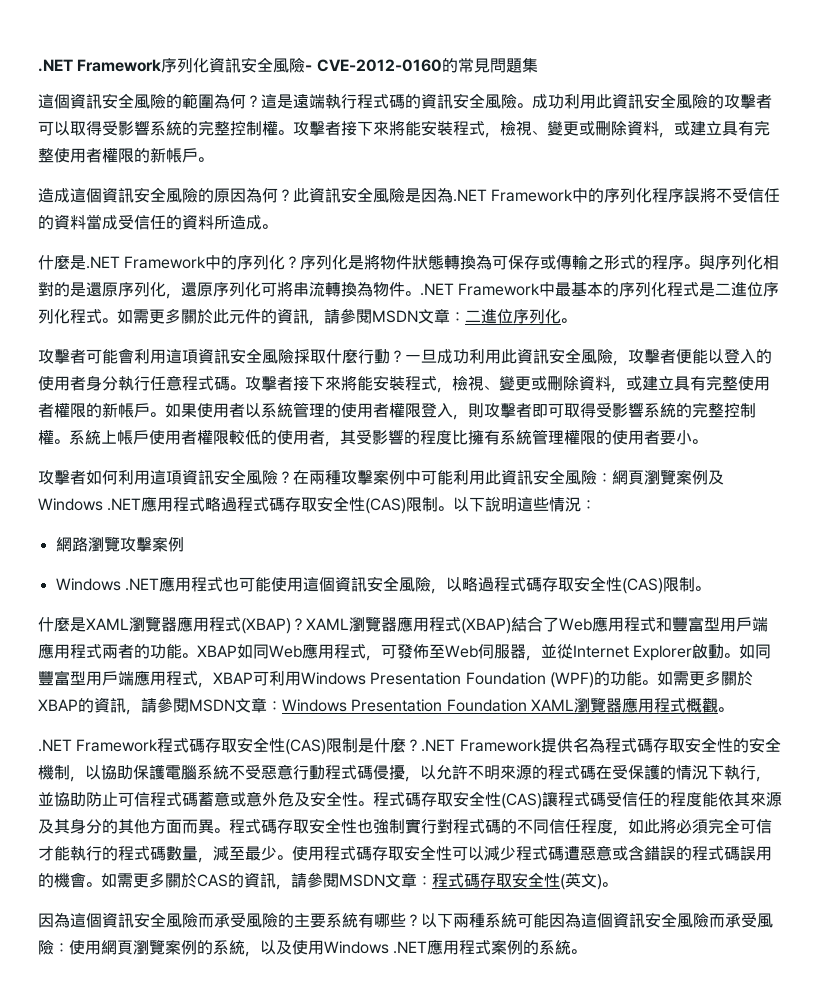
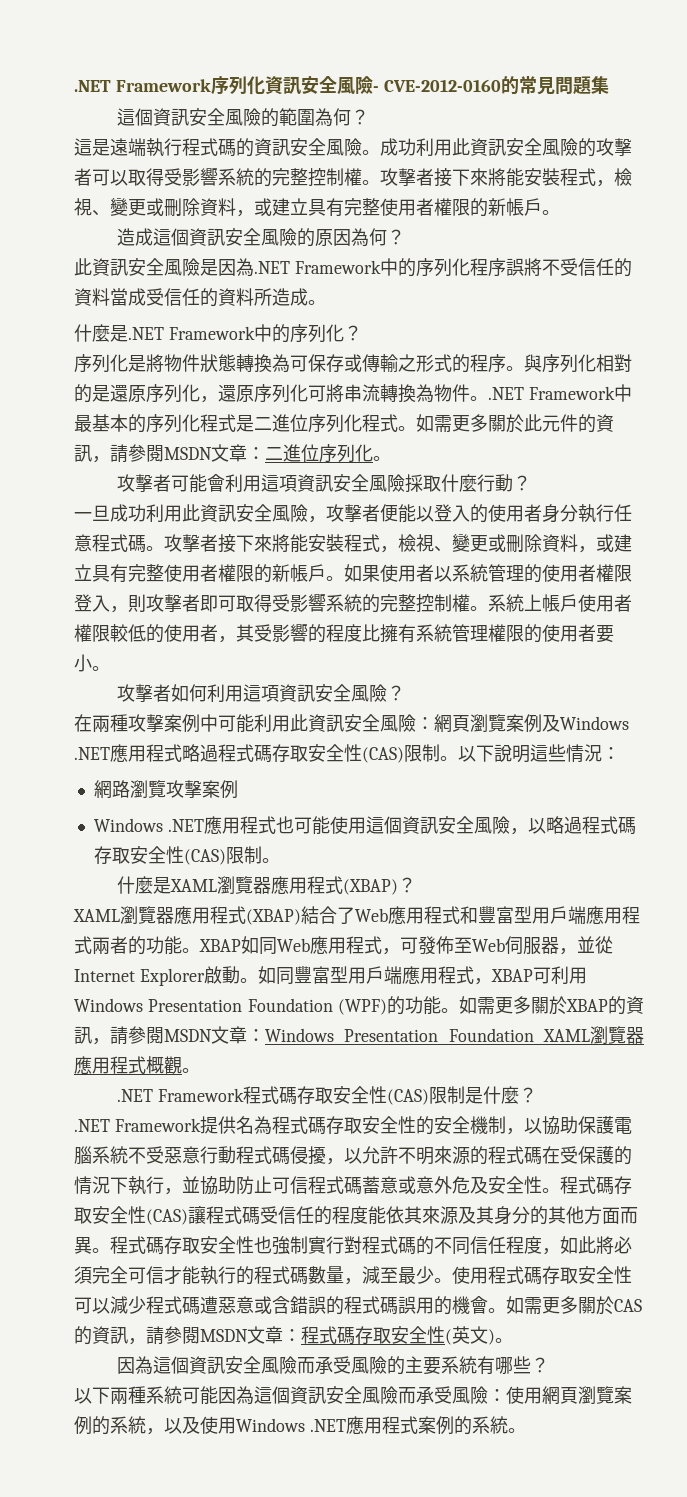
(261, 101) none -> (370, 117) //
(293, 195) none -> (406, 237) //
(301, 262) none -> (362, 333) //
(405, 356) none -> (532, 483) //
(293, 477) none -> (406, 693) //
(306, 624) none -> (417, 885) //
(422, 745) none -> (538, 1095) //
(421, 920) none -> (550, 1365) //

